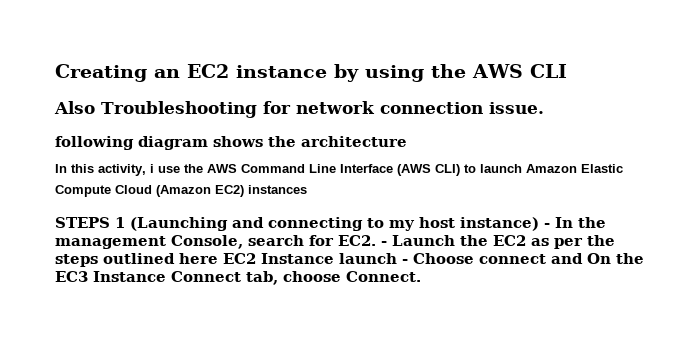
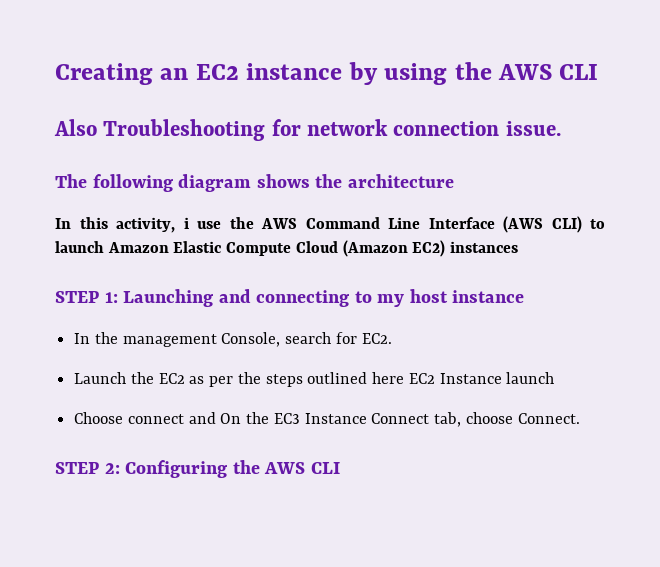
(544, 108) none -> [55,174,87,188] The
[55,217,228,231] STEPS 1 (Launching -> [55,289,214,307] STEP 1: Launching
[460,217,550,231] instance) - -> [452,290,525,303] instance //
[381,241,387,246] - -> (392, 338) //
[402,259,408,264] - -> (555, 378) //
(421, 276) none -> [55,460,340,478] // STEP 2: Configuring the AWS CLI

